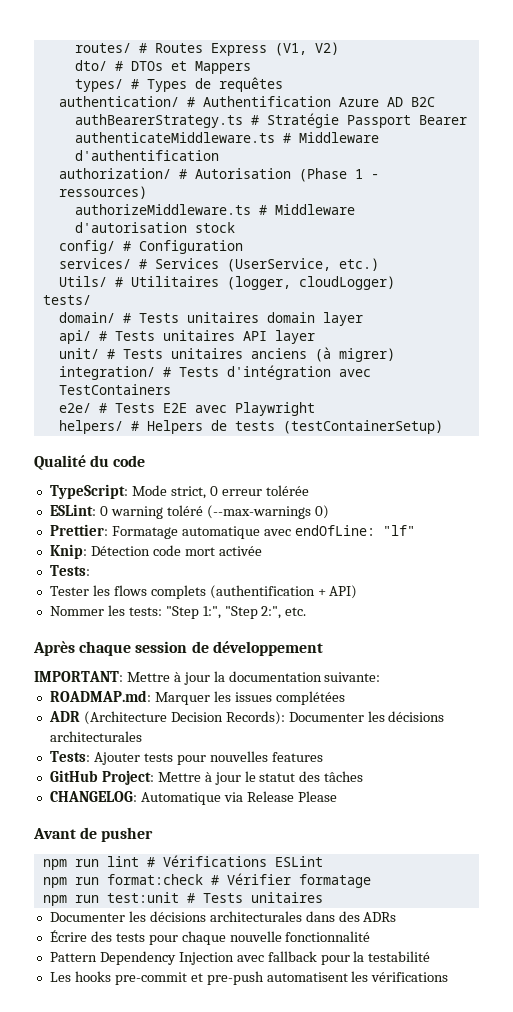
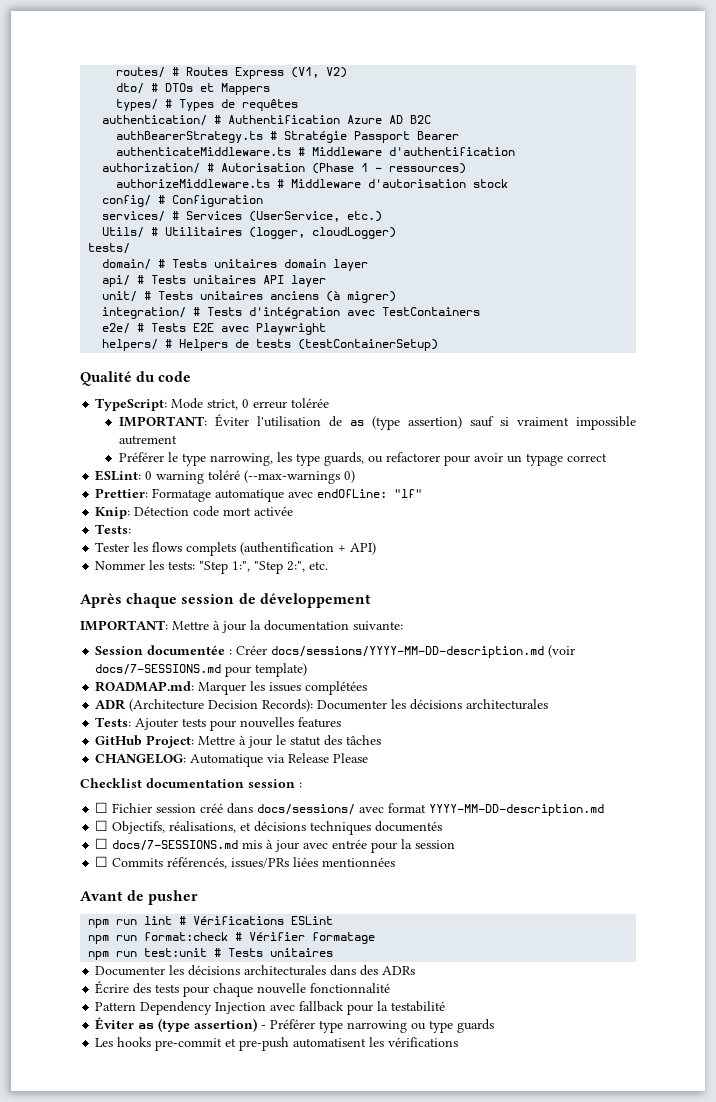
(309, 490) none -> [119,414,637,430] [119,435,178,445] [119,452,608,466] // IMPORTANT: Éviter l'utilisation de as (type assertion) sauf si vraiment impossible autrement // Préférer le type narrowing, les type guards, ou refactorer pour avoir un typage correct
(381, 677) none -> [95,645,576,658] [95,663,308,677] // Session documentée : Créer docs/sessions/YYYY-MM-DD-description.md (voir docs/7-SESSIONS.md pour template)
(337, 796) none -> [80,778,302,788] [95,802,605,816] [95,820,443,835] [95,838,456,853] [95,856,396,869] // Checklist documentation session : // ☐ Fichier session créé dans docs/sessions/ avec format YYYY-MM-DD-description.md // ☐ Objectifs, réalisations, et décisions techniques documentés // ☐ docs/7-SESSIONS.md mis à jour avec entrée pour la session // ☐ Commits référencés, issues/PRs liées mentionnées
(431, 956) none -> [95,1017,495,1033] // Éviter as (type assertion) - Préférer type narrowing ou type guards

